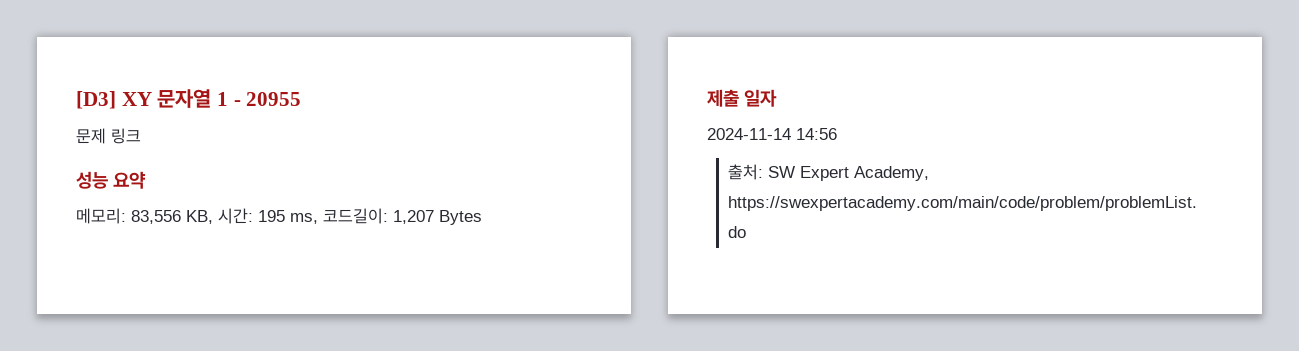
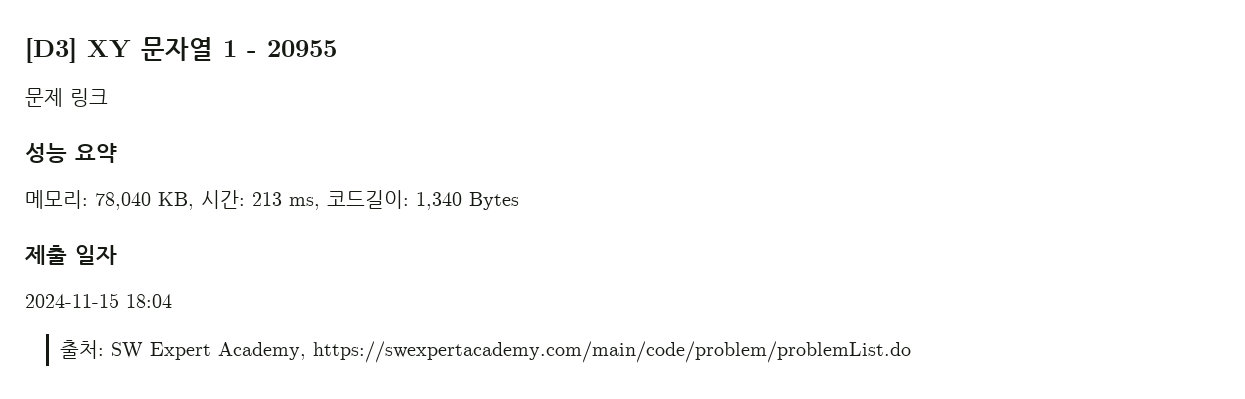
[131,210,181,224] 83,556 -> [95,192,151,210] 78,040
[258,210,285,222] 195 -> [252,192,282,206] 213
[393,210,434,224] 1,207 -> [416,192,462,210] 1,340
[707,128,837,140] 2024-11-14 14:56 -> [25,293,172,308] 2024-11-15 18:04

